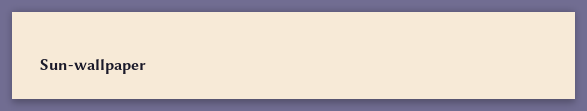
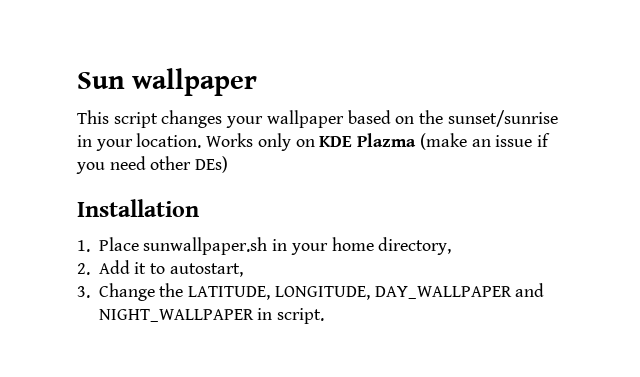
[40,59,146,74] Sun-wallpaper -> [77,68,258,96] [77,110,558,128] [77,133,550,151] [76,156,229,174] [77,199,199,217] [77,237,452,255] [77,260,243,277] [77,283,545,301] [98,308,325,324] Sun wallpaper // This script changes your wallpaper based on the sunset/sunrise in your location. Works only on KDE Plazma (make an issue if you need other DEs) // Installation // 1. Place sunwallpaper.sh in your home directory, // 2. Add it to autostart, // 3. Change the LATITUDE, LONGITUDE, DAY_WALLPAPER and NIGHT_WALLPAPER in script.

